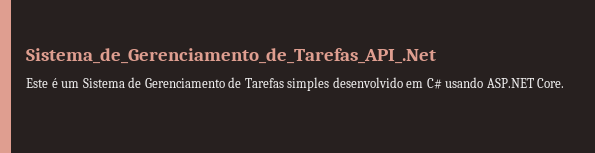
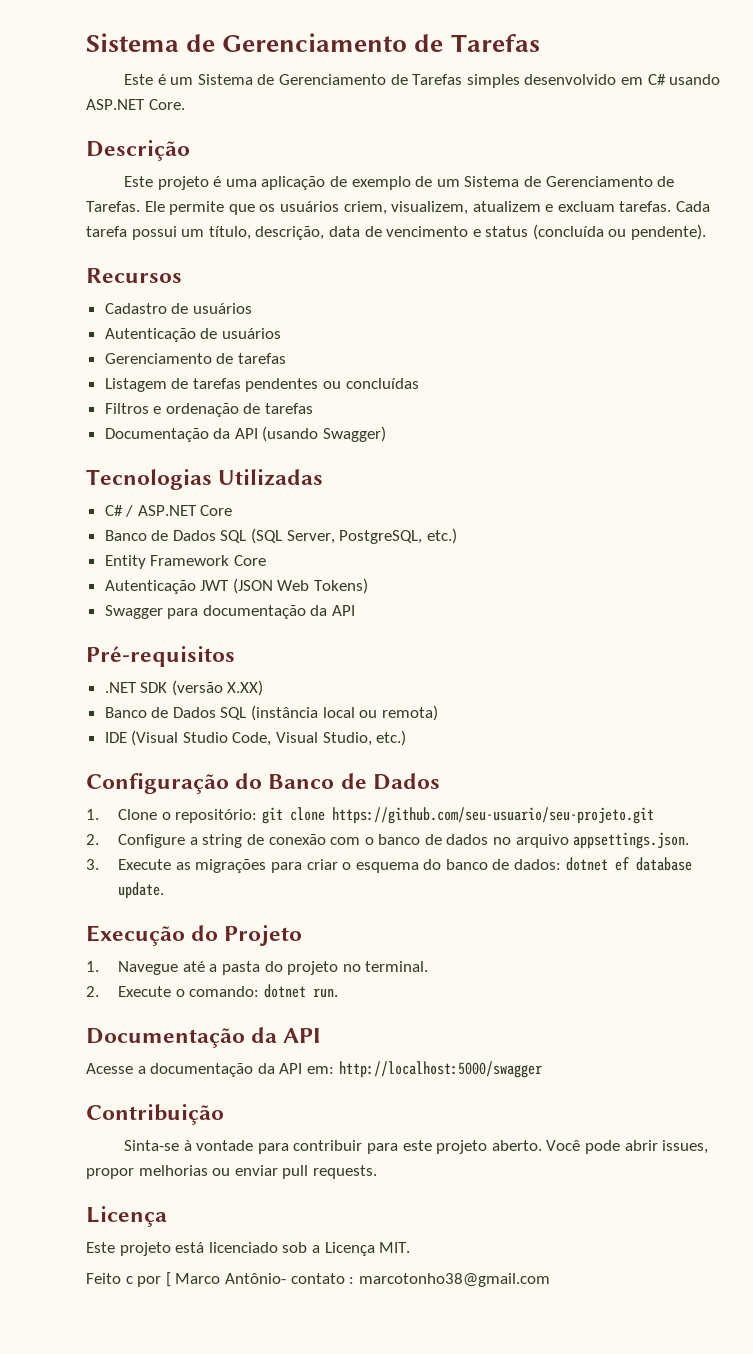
[26,48,436,64] Sistema_de_Gerenciamento_de_Tarefas_API_.Net -> [86,33,540,52] Sistema de Gerenciamento de Tarefas
(565, 83) none -> [86,140,190,161] [124,176,675,190] [86,201,711,215] [86,224,707,240] [86,268,182,283] [104,303,252,314] [104,328,281,342] [104,353,286,364] [104,378,419,392] [104,403,314,417] [104,426,387,442] [86,469,324,490] [104,505,233,517] [104,528,457,544] [104,555,266,569] [104,578,369,594] [104,605,356,619] [86,646,235,667] [104,680,264,696] [104,705,438,721] [104,730,407,746] [86,773,440,794] [86,807,654,824] [86,832,690,849] [86,857,692,873] [118,882,165,899] [86,925,303,946] [86,961,429,975] [86,984,338,998] [86,1027,322,1048] [86,1061,542,1078] [86,1104,224,1125] [124,1140,709,1154] [86,1165,377,1179] [86,1206,167,1227] [86,1242,411,1256] [86,1272,550,1287] // Descrição // Este projeto é uma aplicação de exemplo de um Sistema de Gerenciamento de Tarefas. Ele permite que os usuários criem, visualizem, atualizem e excluam tarefas. Cada tarefa possui um título, descrição, data de vencimento e status (concluída ou pendente). // Recursos // Cadastro de usuários // Autenticação de usuários // Gerenciamento de tarefas // Listagem de tarefas pendentes ou concluídas // Filtros e ordenação de tarefas // Documentação da API (usando Swagger) // Tecnologias Utilizadas // C# / ASP.NET Core // Banco de Dados SQL (SQL Server, PostgreSQL, etc.) // Entity Framework Core // Autenticação JWT (JSON Web Tokens) // Swagger para documentação da API // Pré-requisitos // .NET SDK (versão X.XX) // Banco de Dados SQL (instância local ou remota) // IDE (Visual Studio Code, Visual Studio, etc.) // Configuração do Banco de Dados // 1. Clone o repositório: git clone https://github.com/seu-usuario/seu-projeto.git // 2. Configure a string de conexão com o banco de dados no arquivo appsettings.json. // 3. Execute as migrações para criar o esquema do banco de dados: dotnet ef database update. // Execução do Projeto // 1. Navegue até a pasta do projeto no terminal. // 2. Execute o comando: dotnet run. // Documentação da API // Acesse a documentação da API em: http://localhost:5000/swagger // Contribuição // Sinta-se à vontade para contribuir para este projeto aberto. Você pode abrir issues, propor melhorias ou enviar pull requests. // Licença // Este projeto está licenciado sob a Licença MIT. // Feito c por [ Marco Antônio- contato : marcotonho38@gmail.com

